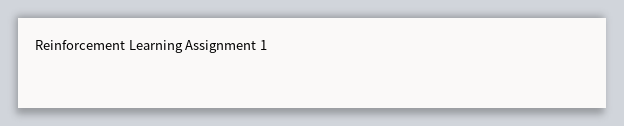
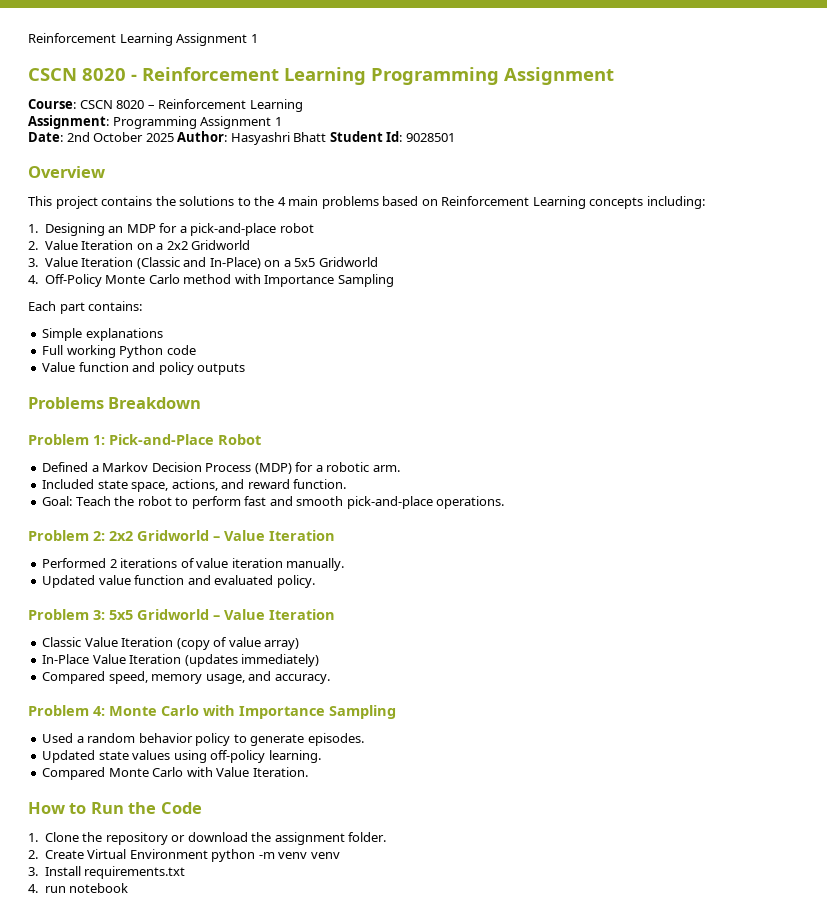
(267, 45) none -> [28,67,614,85] [28,99,303,112] [28,115,282,129] [28,131,455,145] [28,166,105,178] [28,196,705,209] [28,223,314,236] [28,240,251,250] [28,257,378,269] [28,274,394,287] [28,301,143,314] [42,328,163,341] [42,345,196,358] [42,362,246,375] [28,397,202,409] [28,434,261,445] [42,462,400,474] [42,479,347,492] [42,496,505,509] [28,530,335,541] [42,558,345,571] [42,575,315,588] [28,609,335,620] [42,637,300,650] [42,654,320,667] [42,671,330,684] [28,705,396,719] [42,733,364,746] [42,750,321,763] [42,767,308,780] [28,802,202,814] [28,832,387,845] [28,849,340,862] [28,866,186,879] [28,883,129,893] // CSCN 8020 - Reinforcement Learning Programming Assignment // Course: CSCN 8020 – Reinforcement Learning // Assignment: Programming Assignment 1 // Date: 2nd October 2025 Author: Hasyashri Bhatt Student Id: 9028501 // Overview // This project contains the solutions to the 4 main problems based on Reinforcement Learning concepts including: // 1. Designing an MDP for a pick-and-place robot // 2. Value Iteration on a 2x2 Gridworld // 3. Value Iteration (Classic and In-Place) on a 5x5 Gridworld // 4. Off-Policy Monte Carlo method with Importance Sampling // Each part contains: // Simple explanations // Full working Python code // Value function and policy outputs // Problems Breakdown // Problem 1: Pick-and-Place Robot // Defined a Markov Decision Process (MDP) for a robotic arm. // Included state space, actions, and reward function. // Goal: Teach the robot to perform fast and smooth pick-and-place operations. // Problem 2: 2x2 Gridworld – Value Iteration // Performed 2 iterations of value iteration manually. // Updated value function and evaluated policy. // Problem 3: 5x5 Gridworld – Value Iteration // Classic Value Iteration (copy of value array) // In-Place Value Iteration (updates immediately) // Compared speed, memory usage, and accuracy. // Problem 4: Monte Carlo with Importance Sampling // Used a random behavior policy to generate episodes. // Updated state values using off-policy learning. // Compared Monte Carlo with Value Iteration. // How to Run the Code // 1. Clone the repository or download the assignment folder. // 2. Create Virtual Environment python -m venv venv // 3. Install requirements.txt // 4. run notebook

